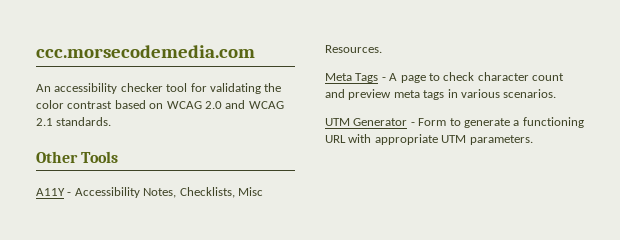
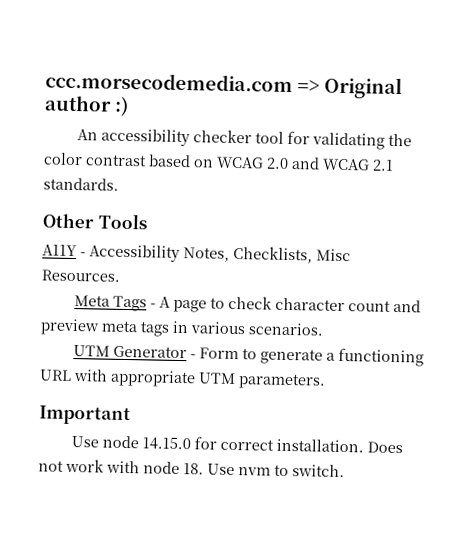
(255, 51) none -> [297,76,403,100] [44,95,129,116] => Original author :)
(533, 140) none -> [39,405,131,426] [70,435,403,454] [38,458,345,478] // Important // Use node 14.15.0 for correct installation. Does not work with node 18. Use nvm to switch.

